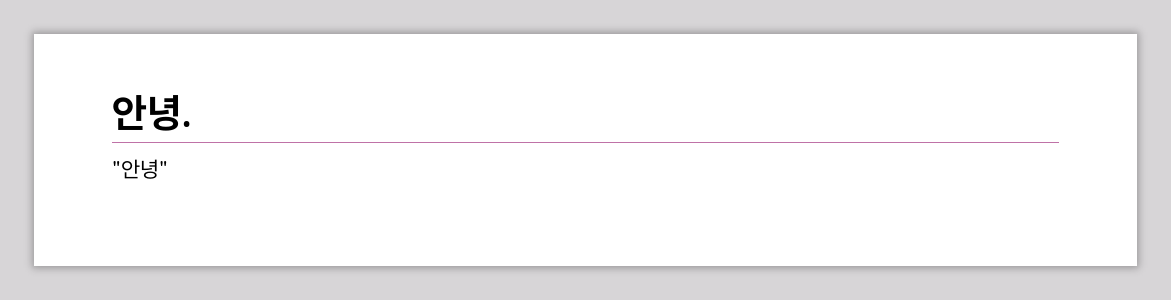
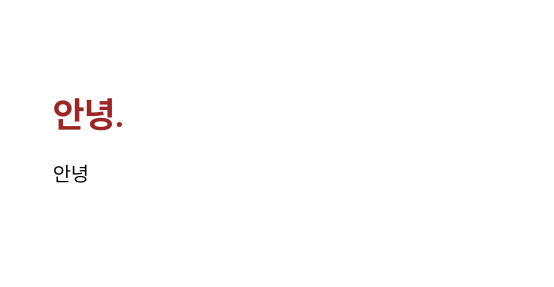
[112,159,168,179] "안녕" -> [53,164,89,183] 안녕

